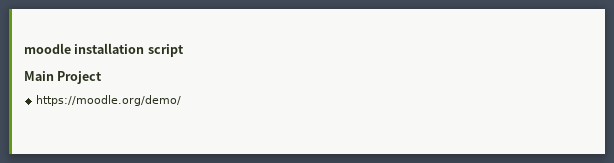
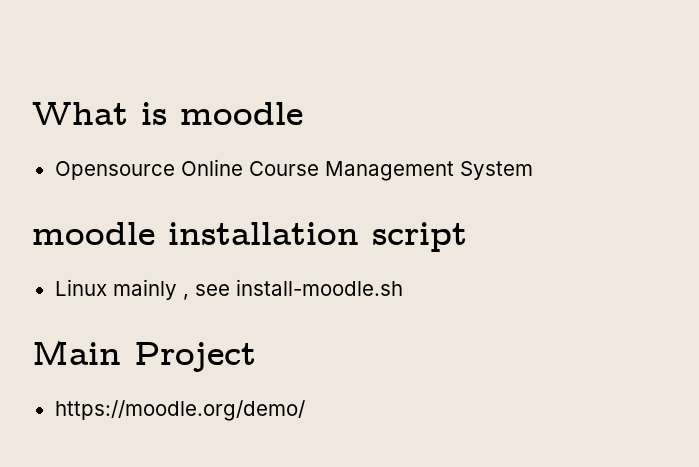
[24,43,184,57] moodle installation script -> [32,102,303,125] [54,159,533,181] [32,222,467,252] [54,279,403,300] What is moodle // Opensource Online Course Management System // moodle installation script // Linux mainly , see install-moodle.sh

